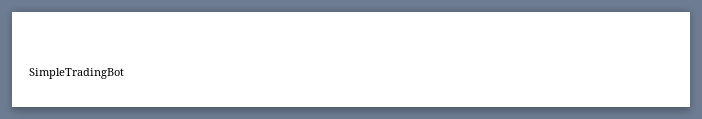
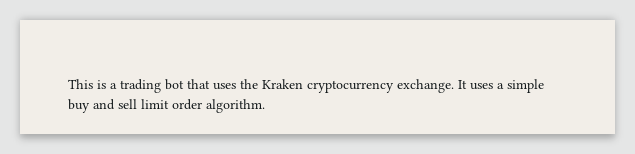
[29,68,124,79] SimpleTradingBot -> [68,79,544,93] [68,99,265,113] This is a trading bot that uses the Kraken cryptocurrency exchange. It uses a simple buy and sell limit order algorithm.

